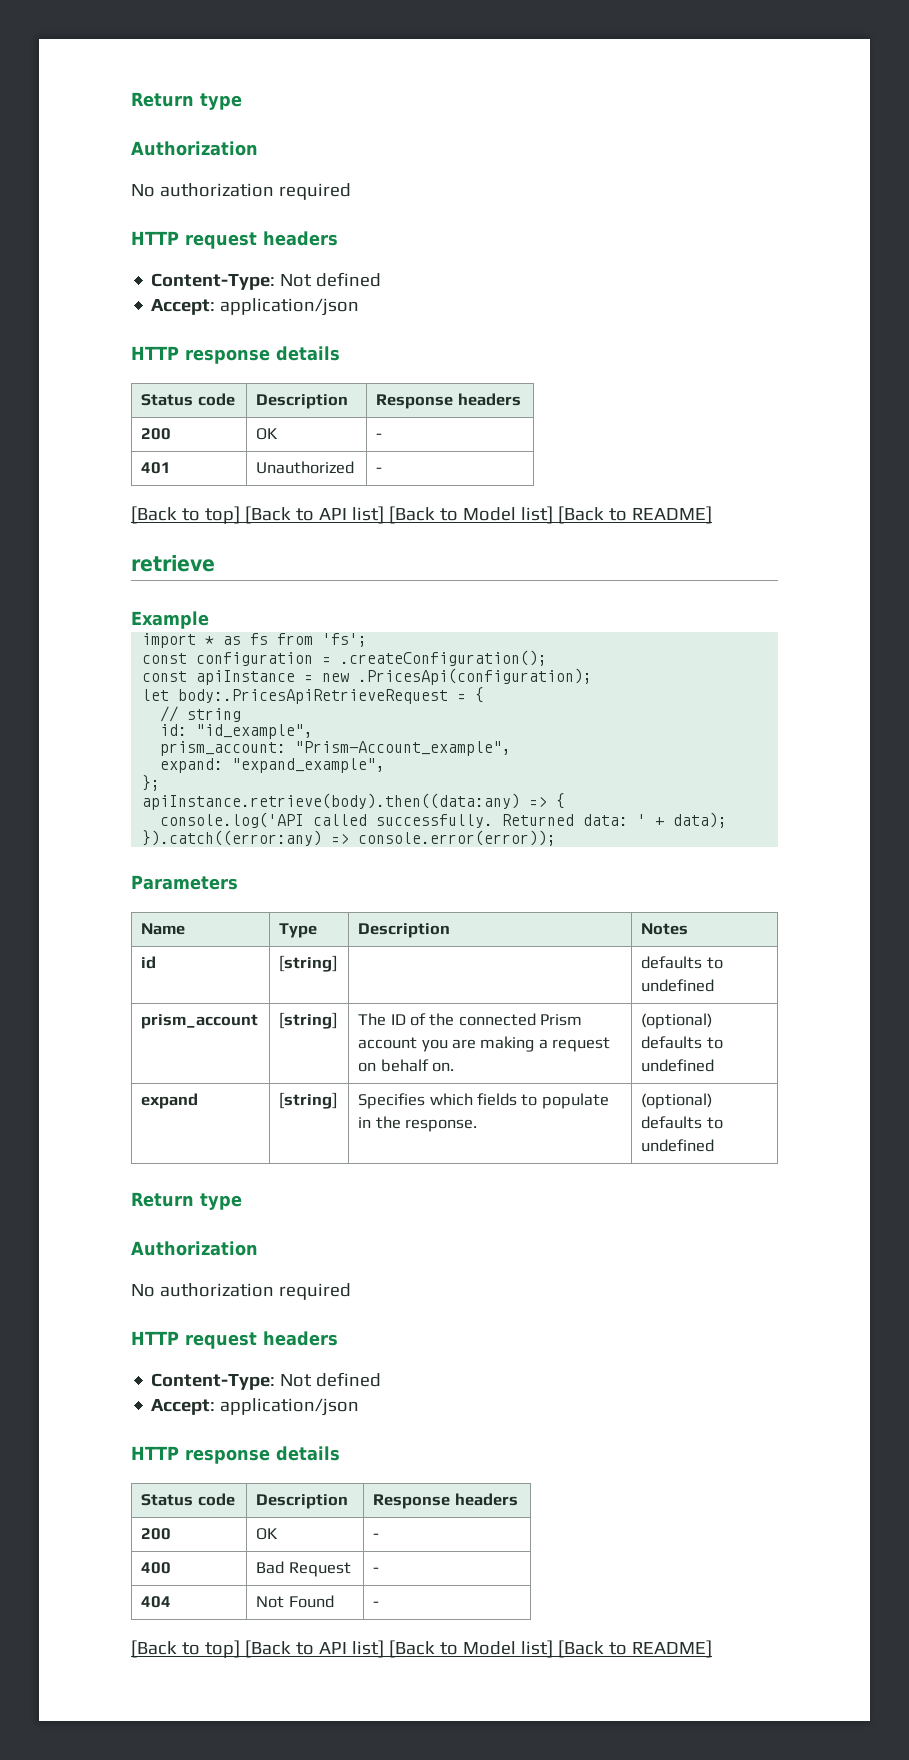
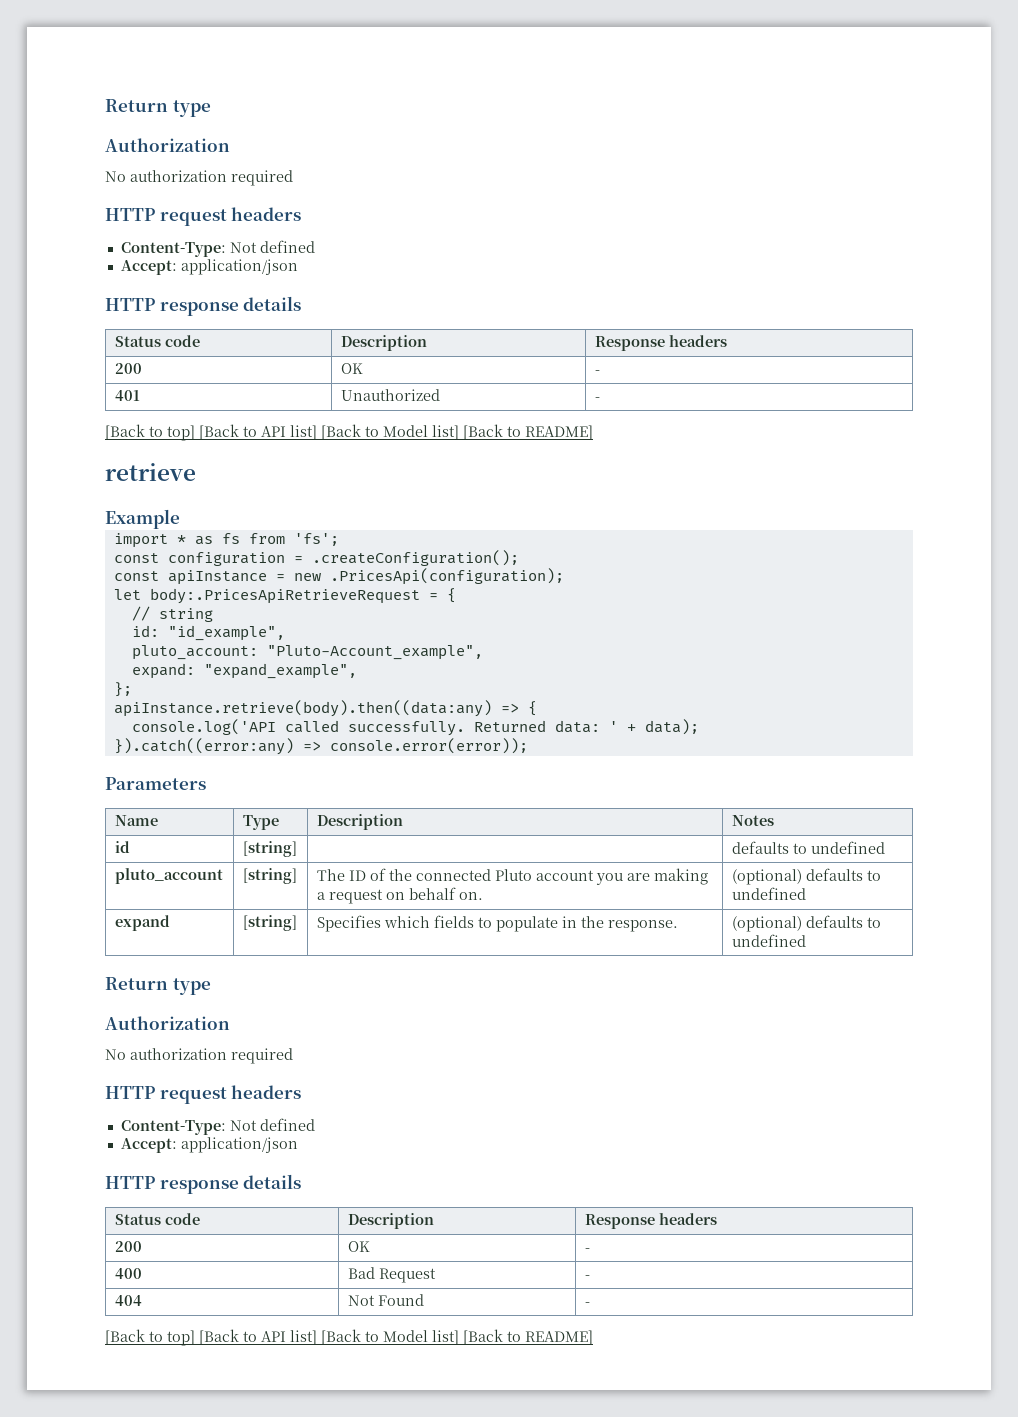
[160,741,512,756] prism_account: "Prism-Account_example", -> [131,645,483,660] pluto_account: "Pluto-Account_example",
[141,1014,259,1029] prism_account -> [114,868,223,884] pluto_account
[540,1014,583,1026] Prism -> [494,869,532,881] Pluto

